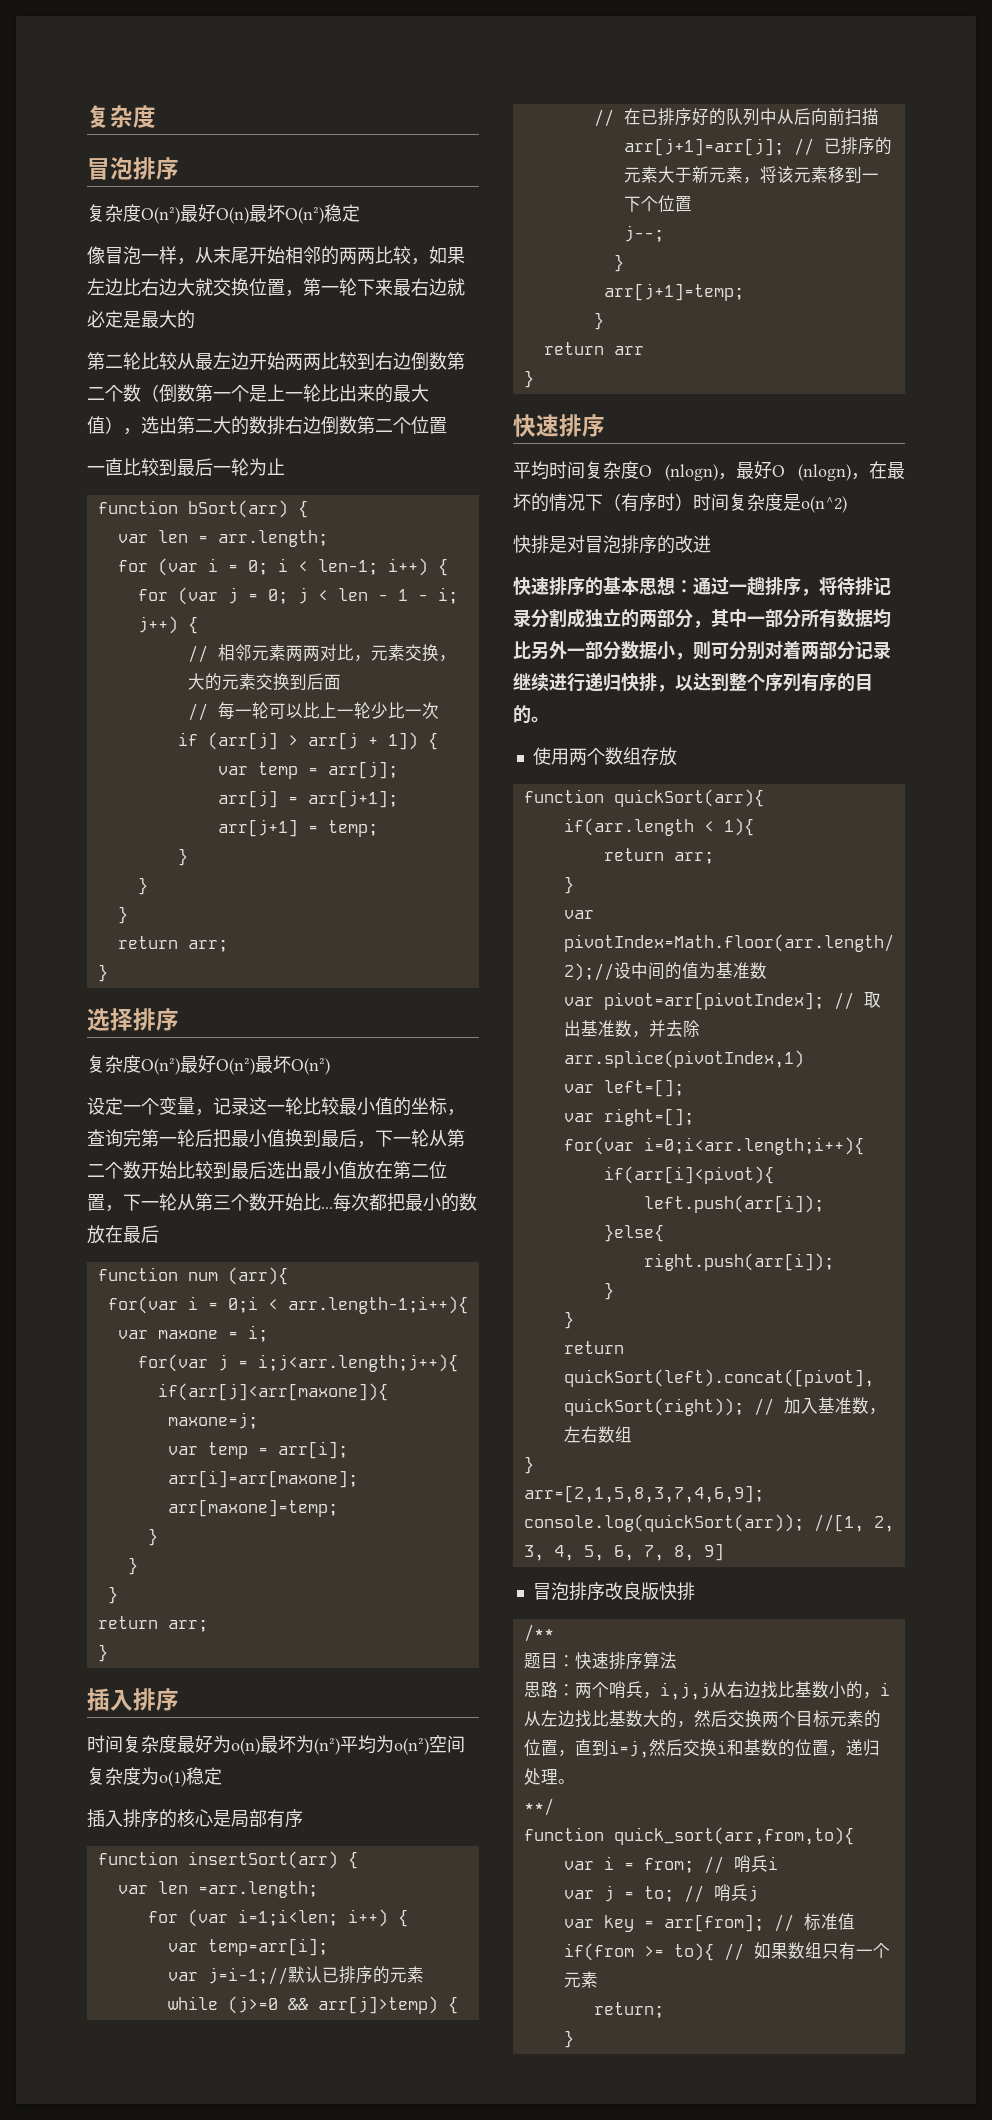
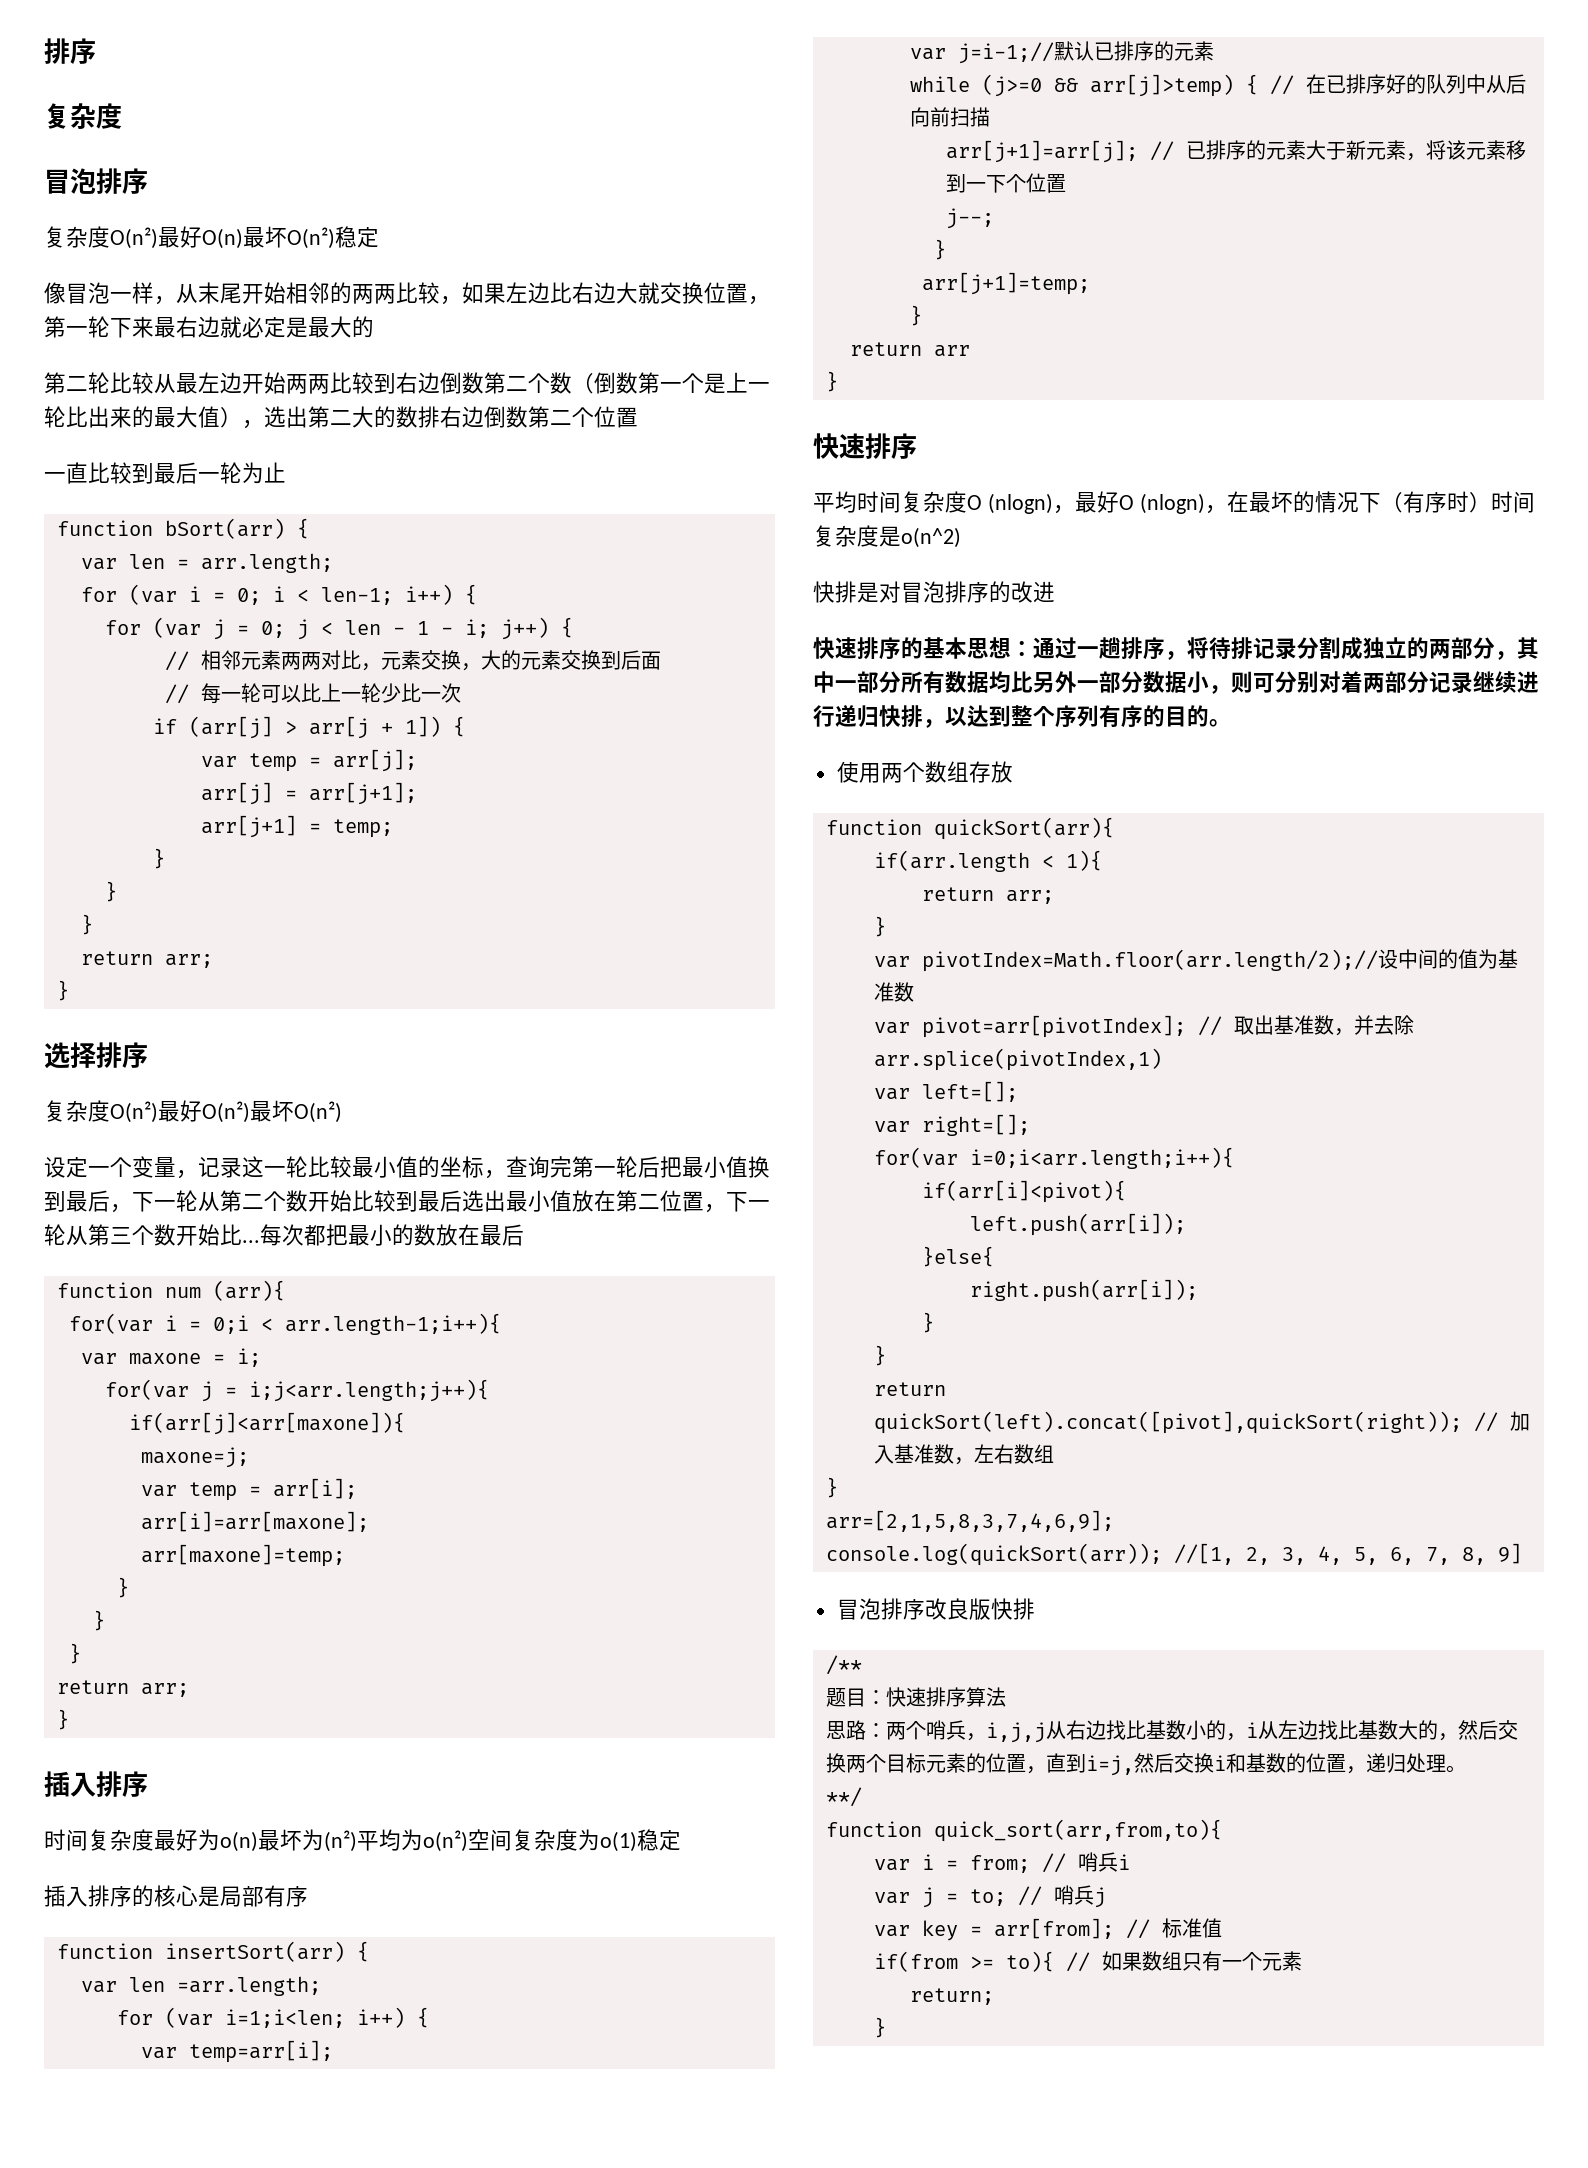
(87, 116) none -> [44,38,96,64] 排序 //

